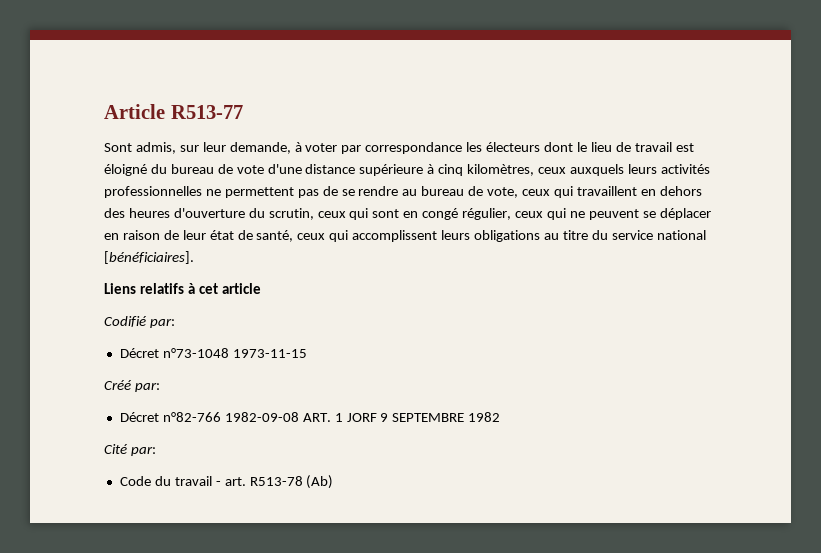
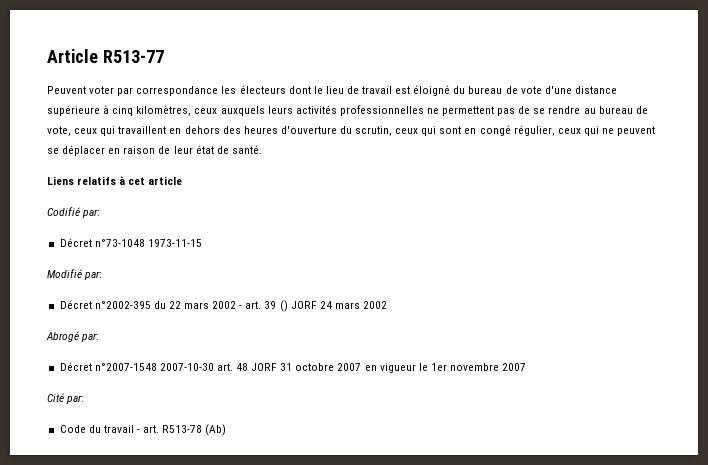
[104,142,302,154] Sont admis, sur leur demande, à -> [47,86,86,94] Peuvent
[256,230,706,242] [104,251,194,264] santé, ceux qui accomplissent leurs obligations au titre du service national [bénéficiaires]. -> [231,145,262,154] santé.
[104,380,160,392] [119,412,501,422] Créé par: // Décret n°82-766 1982-09-08 ART. 1 JORF 9 SEPTEMBRE 1982 -> [47,269,103,280] [59,300,388,312] [46,331,100,342] [59,362,527,373] Modifié par: // Décret n°2002-395 du 22 mars 2002 - art. 39 () JORF 24 mars 2002 // Abrogé par: // Décret n°2007-1548 2007-10-30 art. 48 JORF 31 octobre 2007 en vigueur le 1er novembre 2007

